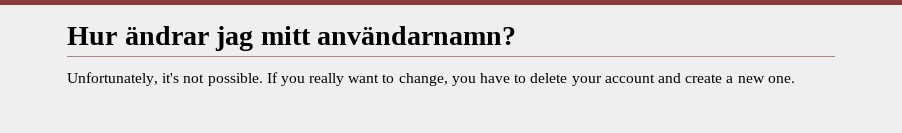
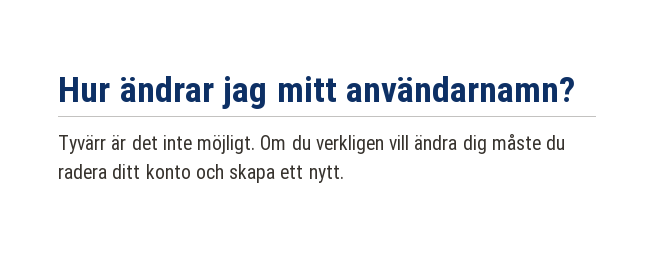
[67,72,795,86] Unfortunately, it's not possible. If you really want to change, you have to delete your account and create a new one. -> [58,134,566,154] [58,164,344,183] Tyvärr är det inte möjligt. Om du verkligen vill ändra dig måste du radera ditt konto och skapa ett nytt.

